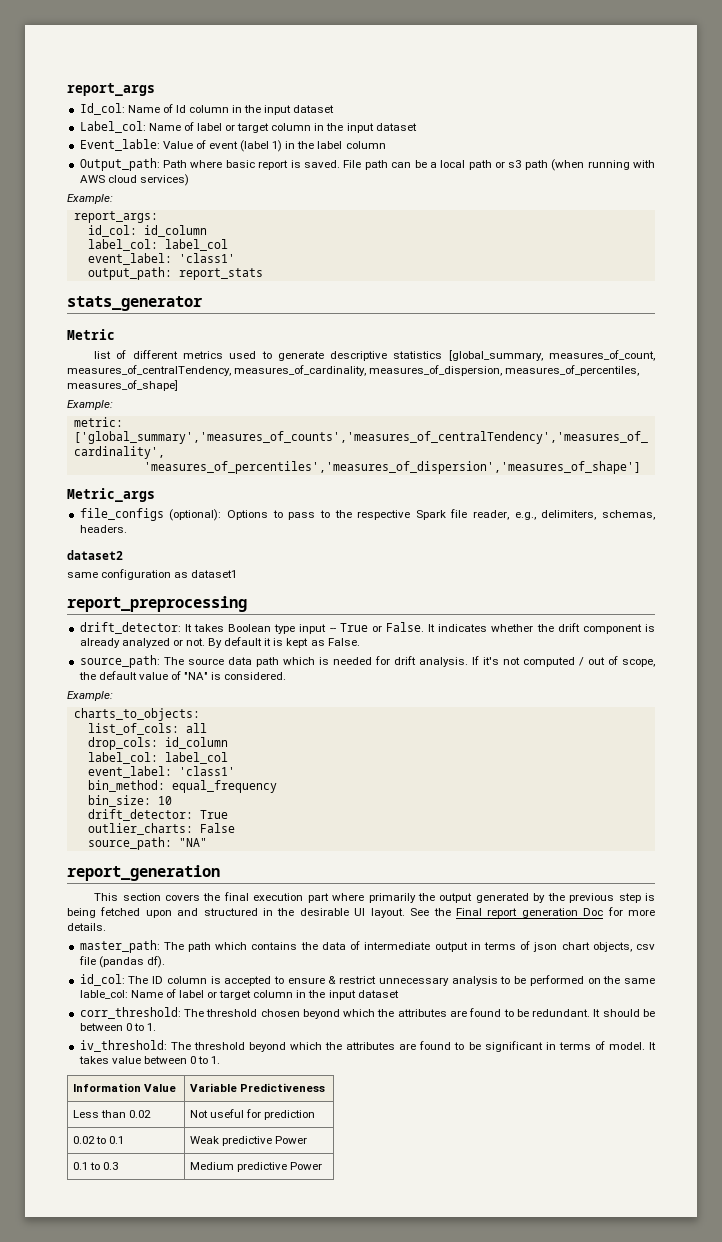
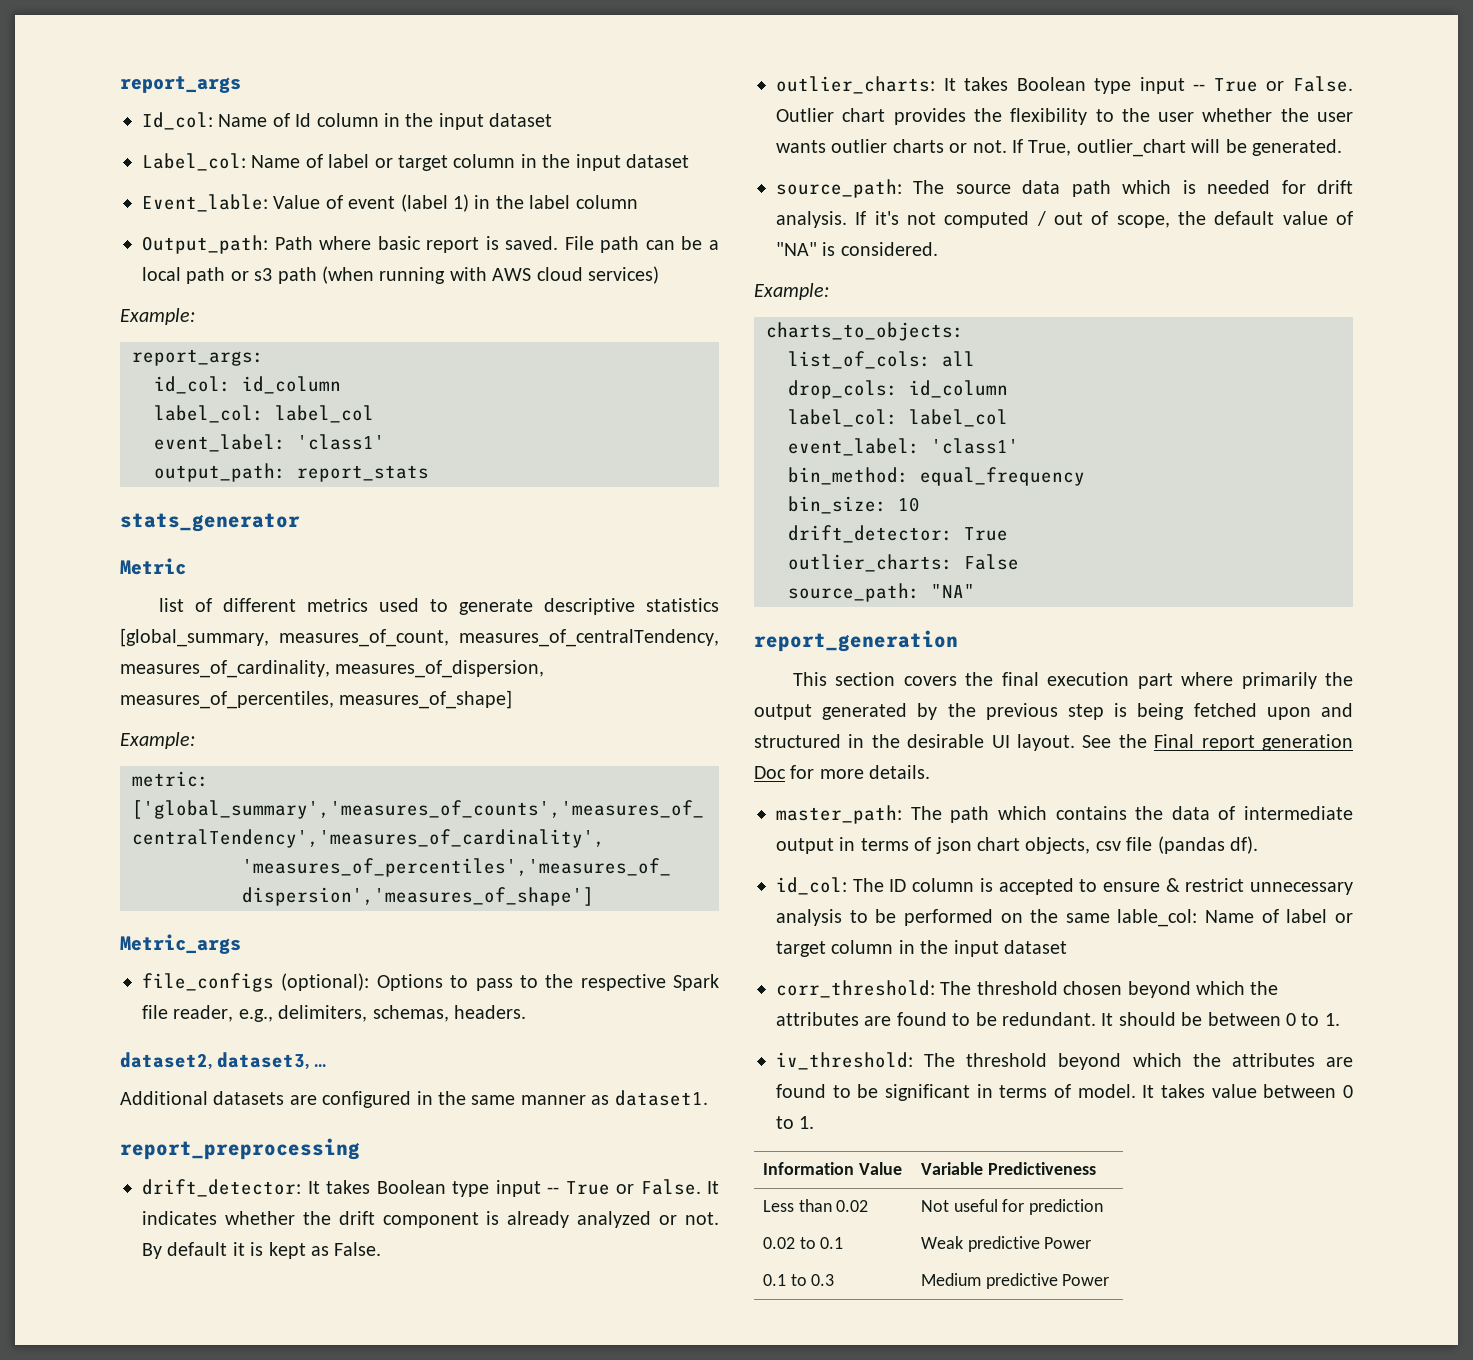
[67,550,123,560] [67,569,238,580] dataset2 // same configuration as dataset1 -> [120,1052,327,1070] [120,1090,708,1108] dataset2, dataset3, ... // Additional datasets are configured in the same manner as dataset1.
(360, 642) none -> [776,76,1353,94] [776,108,1353,125] [776,139,1342,157] // outlier_charts: It takes Boolean type input -- True or False. Outlier chart provides the flexibility to the user whether the user wants outlier charts or not. If True, outlier_chart will be generated.

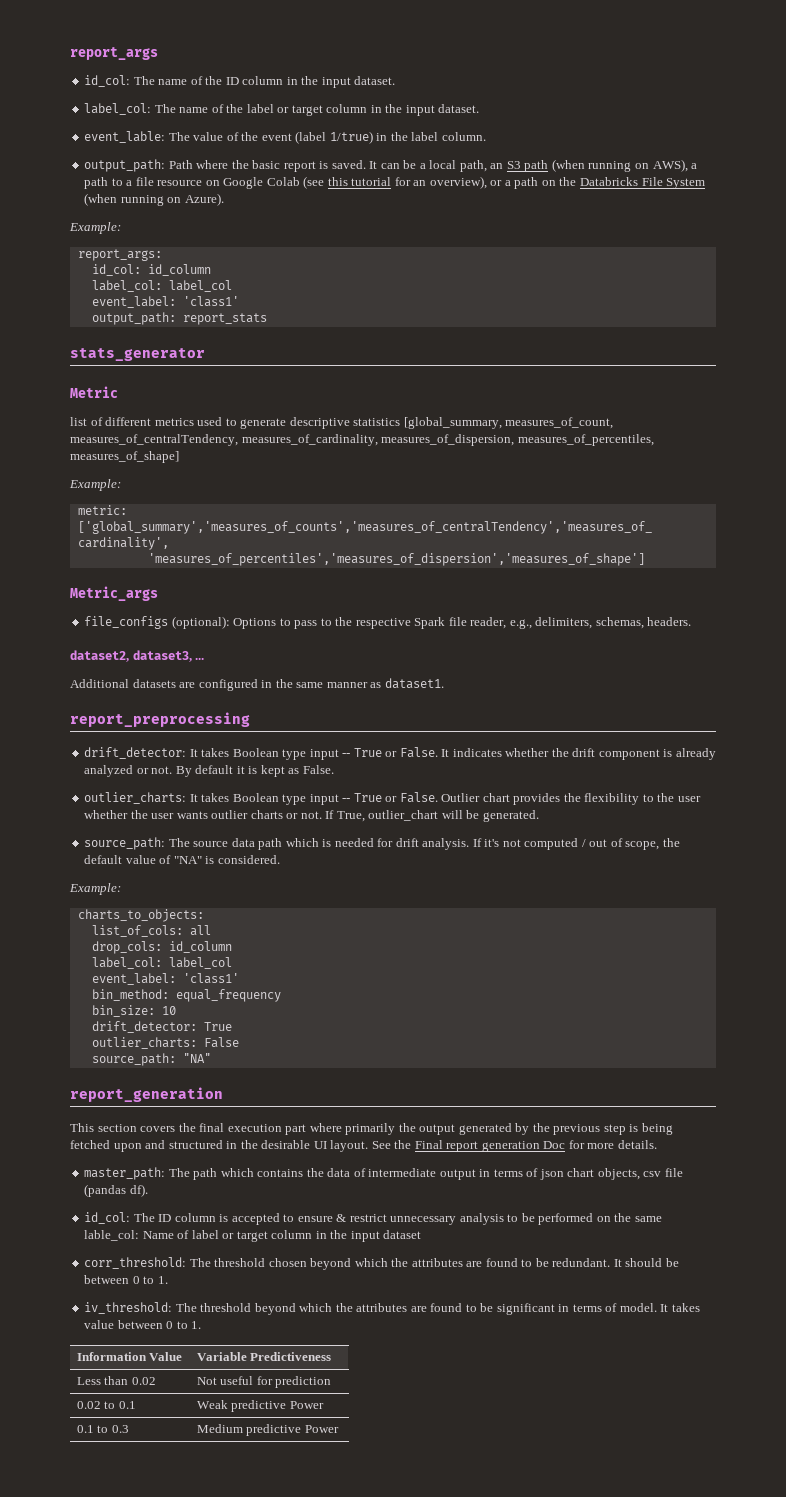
[142,112,553,130] [142,153,689,171] [142,194,343,212] Id_col: Name of Id column in the input dataset // Label_col: Name of label or target column in the input dataset // Event_lable: Value of -> [84,75,396,88] [84,103,480,116] [84,131,259,143] id_col: The name of the ID column in the input dataset. // label_col: The name of the label or target column in the input dataset. // event_lable: The value of the
[453,194,469,212] 1) -> [329,131,373,144] 1/true)
[575,195,638,209] [142,235,268,254] column // Output_path: -> [441,132,486,141] [84,159,166,172] column. // output_path:
(372, 243) none -> [231,160,249,169] the
[564,236,640,253] File path -> [369,161,378,169] It
[186,266,659,284] path or s3 path (when running with AWS cloud services) -> [459,159,698,172] [84,176,706,189] [84,193,224,206] path, an S3 path (when running on AWS), a path to a file resource on Google Colab (see this tutorial for an overview), or a path on the Databricks File System (when running on Azure).

